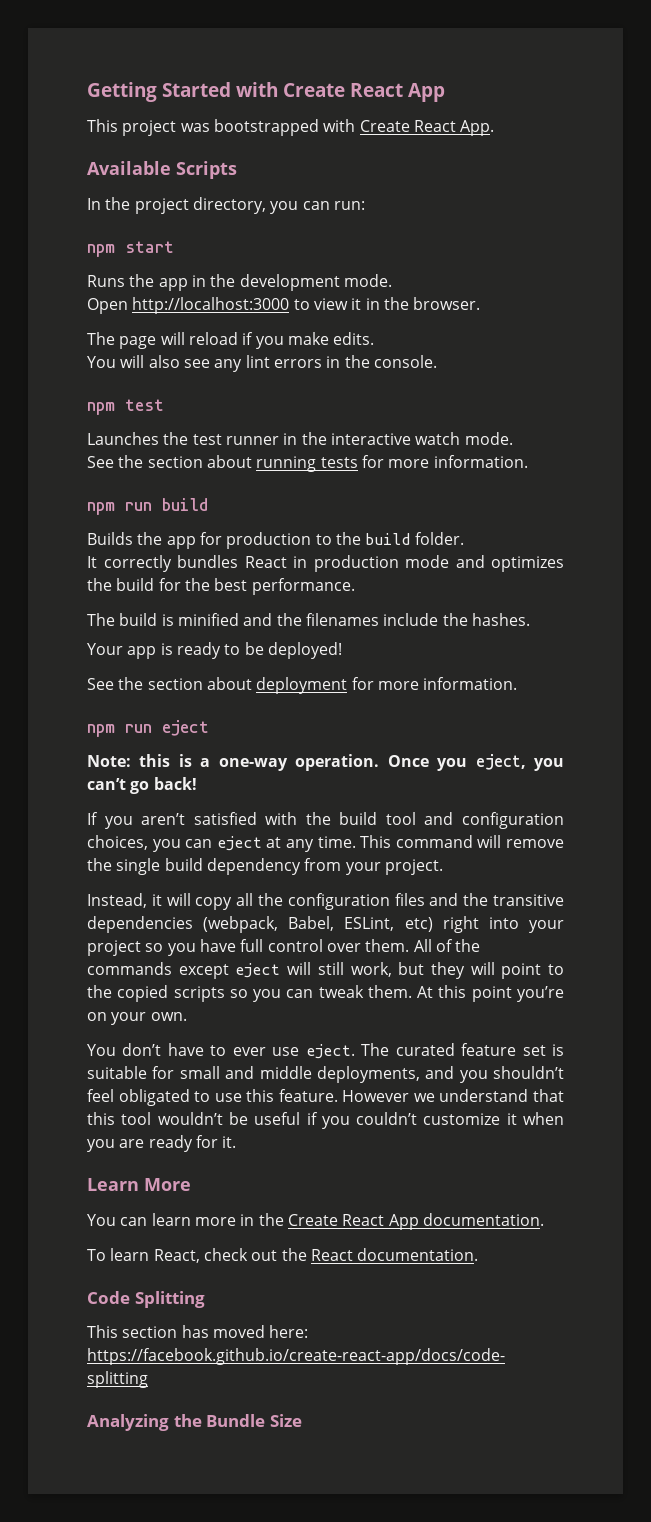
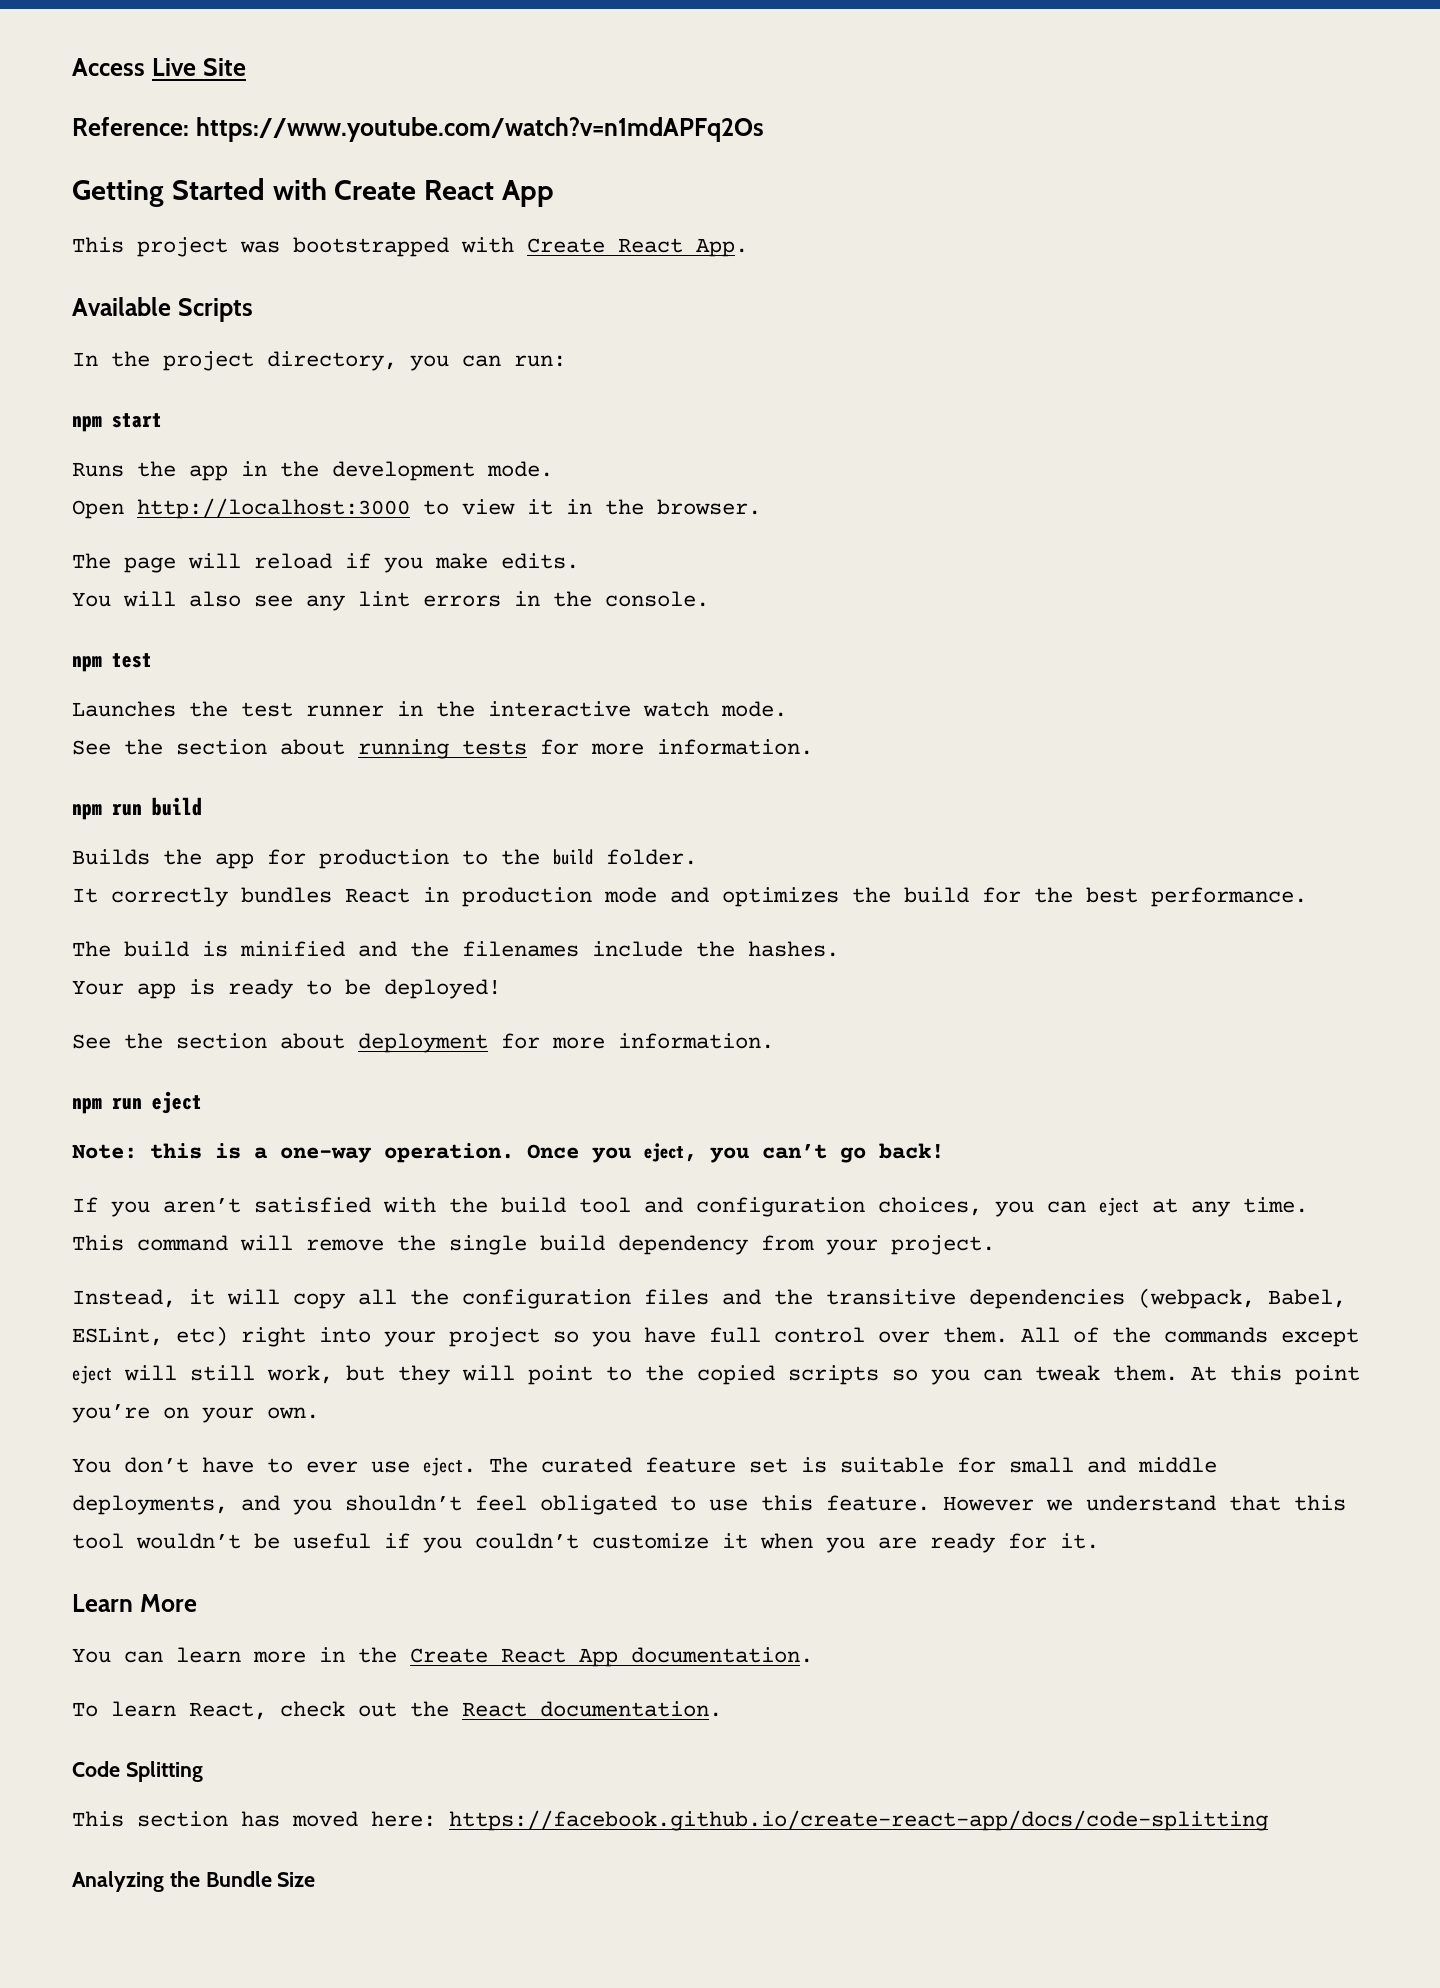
(87, 92) none -> [72,58,246,76] [72,117,764,142] Access Live Site // Reference: https://www.youtube.com/watch?v=n1mdAPFq2Os //

